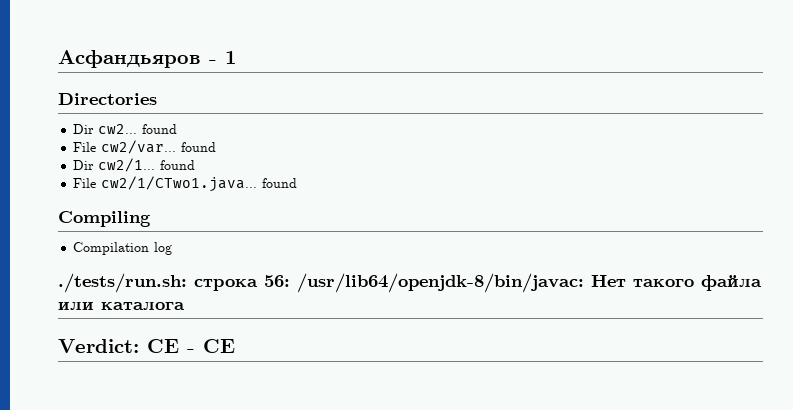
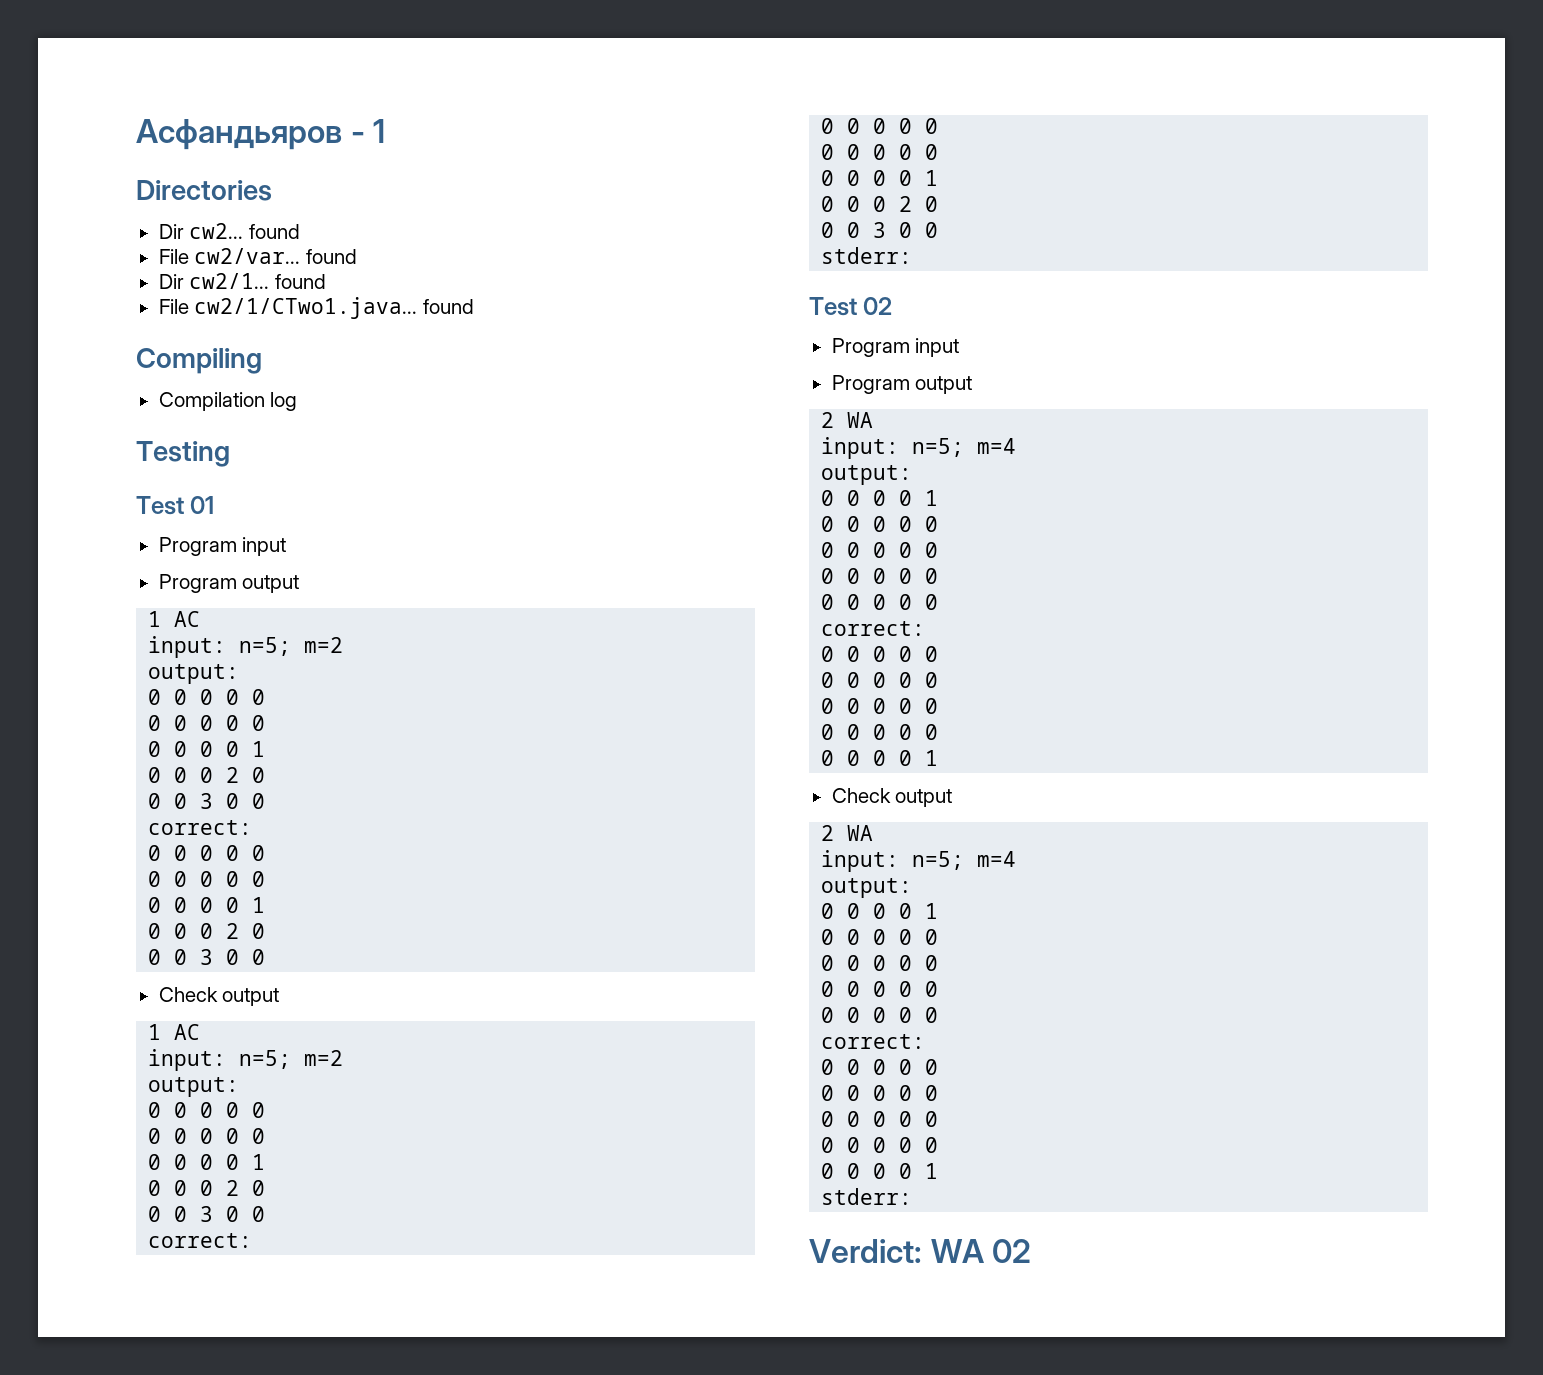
[58,273,762,293] [58,302,185,310] [58,339,235,353] ./tests/run.sh: строка 56: /usr/lib64/openjdk-8/bin/javac: Нет такого файла или каталога // Verdict: CE - CE -> [136,441,230,467] [136,496,215,515] [158,537,287,556] [158,574,300,593] [148,611,201,627] [148,636,344,658] [148,664,240,684] [148,689,266,705] [148,715,266,731] [148,741,266,757] [148,767,266,783] [148,793,266,809] [148,820,253,835] [148,845,266,861] [148,871,266,887] [148,897,266,913] [148,923,266,939] [148,949,266,965] [158,987,280,1006] [148,1024,201,1040] [148,1049,344,1071] [148,1077,240,1097] [148,1102,266,1118] [148,1128,266,1144] [148,1154,266,1170] [148,1180,266,1196] [148,1206,266,1222] [148,1233,253,1248] [821,118,939,134] [821,144,939,160] [821,170,939,186] [821,196,939,212] [821,222,939,238] [821,247,913,264] [809,297,893,316] [831,338,960,357] [831,375,973,394] [821,412,874,428] [821,437,1017,459] [821,465,913,485] [821,490,939,506] [821,516,939,532] [821,542,939,558] [821,568,939,584] [821,594,939,610] [821,621,926,636] [821,646,939,662] [821,672,939,688] [821,698,939,714] [821,724,939,740] [821,750,939,766] [831,788,953,807] [821,825,874,841] [821,850,1017,872] [821,878,913,898] [821,903,939,919] [821,929,939,945] [821,955,939,971] [821,981,939,997] [821,1007,939,1023] [821,1034,926,1049] [821,1059,939,1075] [821,1085,939,1101] [821,1111,939,1127] [821,1137,939,1153] [821,1163,939,1179] [821,1188,913,1205] [809,1239,1032,1263] Testing // Test 01 // Program input // Program output // 1 AC // input: n=5; m=2 // output: // 0 0 0 0 0 // 0 0 0 0 0 // 0 0 0 0 1 // 0 0 0 2 0 // 0 0 3 0 0 // correct: // 0 0 0 0 0 // 0 0 0 0 0 // 0 0 0 0 1 // 0 0 0 2 0 // 0 0 3 0 0 // Check output // 1 AC // input: n=5; m=2 // output: // 0 0 0 0 0 // 0 0 0 0 0 // 0 0 0 0 1 // 0 0 0 2 0 // 0 0 3 0 0 // correct: // 0 0 0 0 0 // 0 0 0 0 0 // 0 0 0 0 1 // 0 0 0 2 0 // 0 0 3 0 0 // stderr: // Test 02 // Program input // Program output // 2 WA // input: n=5; m=4 // output: // 0 0 0 0 1 // 0 0 0 0 0 // 0 0 0 0 0 // 0 0 0 0 0 // 0 0 0 0 0 // correct: // 0 0 0 0 0 // 0 0 0 0 0 // 0 0 0 0 0 // 0 0 0 0 0 // 0 0 0 0 1 // Check output // 2 WA // input: n=5; m=4 // output: // 0 0 0 0 1 // 0 0 0 0 0 // 0 0 0 0 0 // 0 0 0 0 0 // 0 0 0 0 0 // correct: // 0 0 0 0 0 // 0 0 0 0 0 // 0 0 0 0 0 // 0 0 0 0 0 // 0 0 0 0 1 // stderr: // Verdict: WA 02

